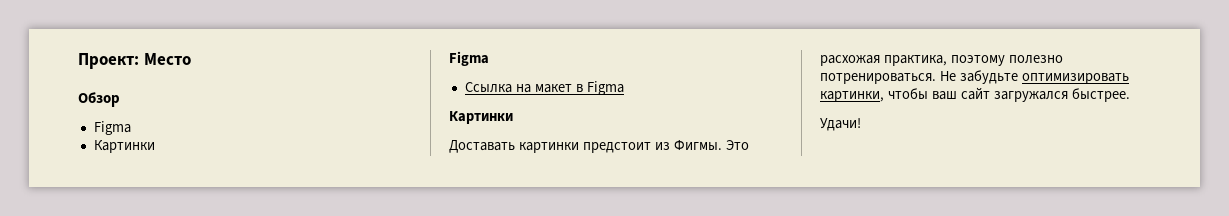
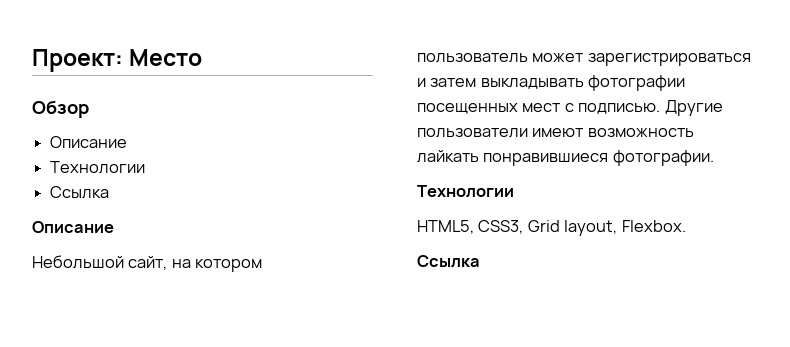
[93,121,131,135] [93,140,155,153] [449,51,489,66] [464,81,624,95] [449,111,513,124] [449,140,749,153] [820,55,1063,66] [820,70,1129,84] [820,87,1130,102] [820,118,861,131] Figma // Картинки // Figma // Ссылка на макет в Figma // Картинки // Доставать картинки предстоит из Фигмы. Это расхожая практика, поэтому полезно потренироваться. Не забудьте оптимизировать картинки, чтобы ваш сайт загружался быстрее. // Удачи! -> [50,136,128,148] [50,161,146,174] [50,186,110,199] [32,221,114,233] [32,255,263,272] [417,53,751,66] [417,75,686,91] [417,100,723,116] [417,128,694,138] [417,150,714,166] [417,185,514,198] [417,220,686,236] [417,255,480,268] Описание // Технологии // Ссылка // Описание // Небольшой сайт, на котором пользователь может зарегистрироваться и затем выкладывать фотографии посещенных мест с подписью. Другие пользователи имеют возможность лайкать понравившиеся фотографии. // Технологии // HTML5, CSS3, Grid layout, Flexbox. // Ссылка

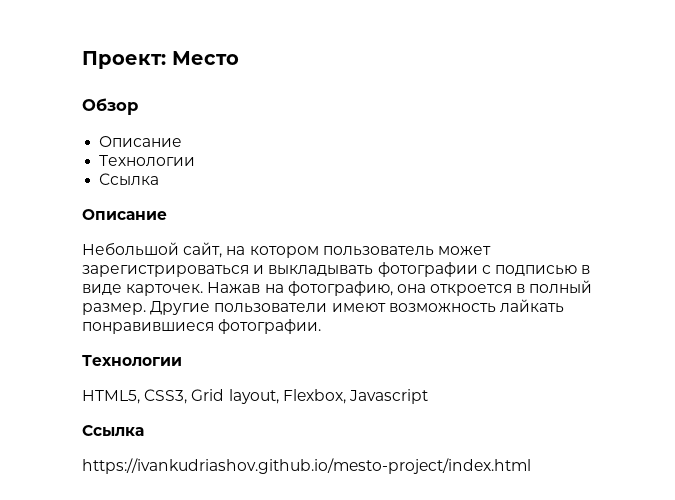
[430,78,477,87] затем -> (265, 269) none
[417,103,661,114] посещенных мест с подписью. -> [481,265,591,276] [82,280,593,296] [82,303,146,315] с подписью в виде карточек. Нажав на фотографию, она откроется в полный размер.
[621,220,686,232] [417,255,480,268] Flexbox. // Ссылка -> [282,389,428,404] [82,425,144,436] [82,458,531,474] Flexbox, Javascript // Ссылка // https://ivankudriashov.github.io/mesto-project/index.html

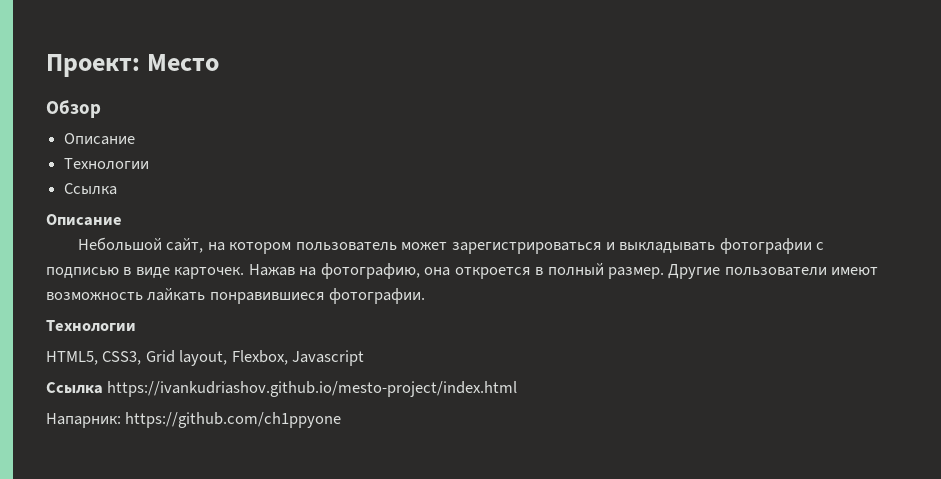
[82,458,531,474] // https://ivankudriashov.github.io/mesto-project/index.html -> [107,381,518,397] [46,412,342,428] https://ivankudriashov.github.io/mesto-project/index.html // Напарник: https://github.com/ch1ppyone

